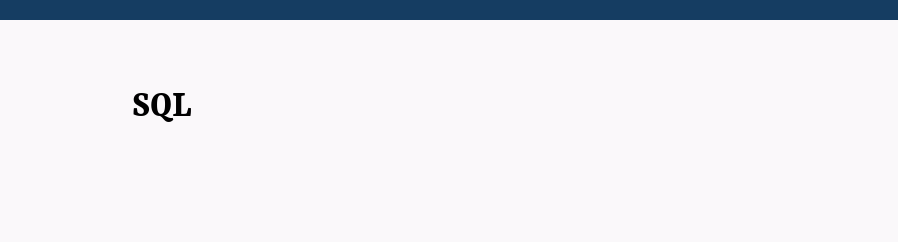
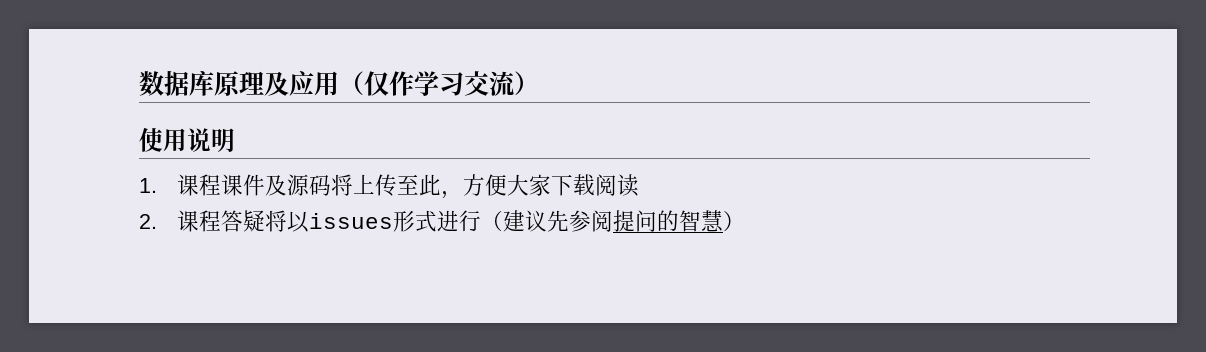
[132,93,192,122] SQL -> [139,70,539,96] [139,128,235,152] [139,174,639,199] [139,210,745,233] 数据库原理及应用（仅作学习交流） // 使用说明 // 1.课程课件及源码将上传至此，方便大家下载阅读 // 2.课程答疑将以issues形式进行（建议先参阅提问的智慧）

